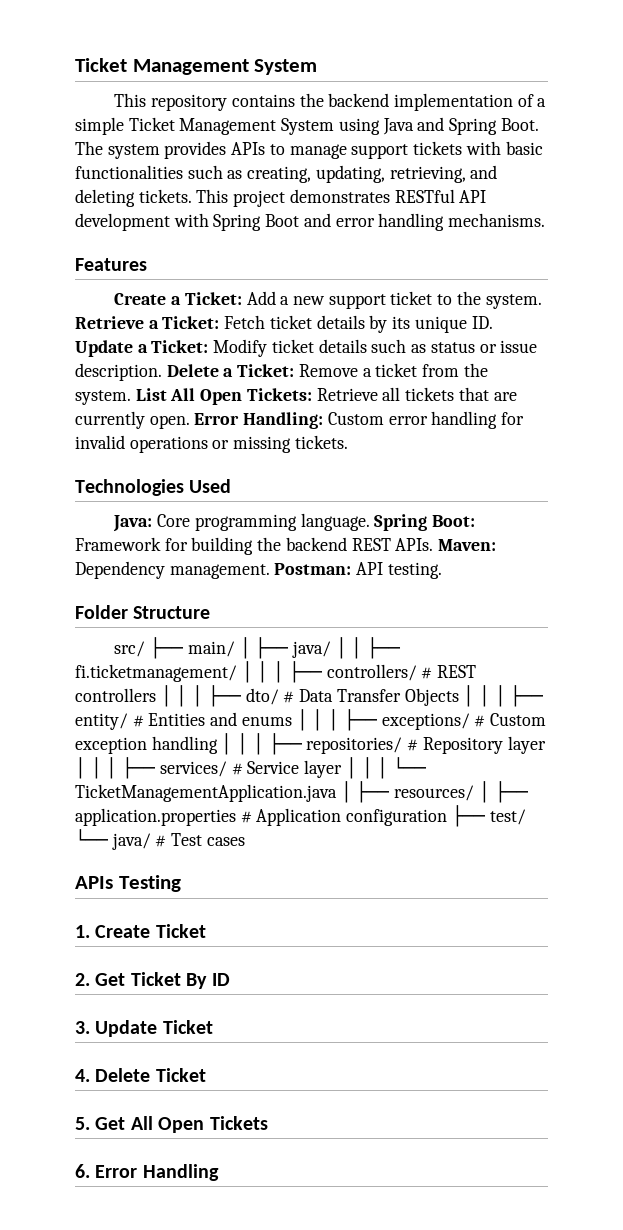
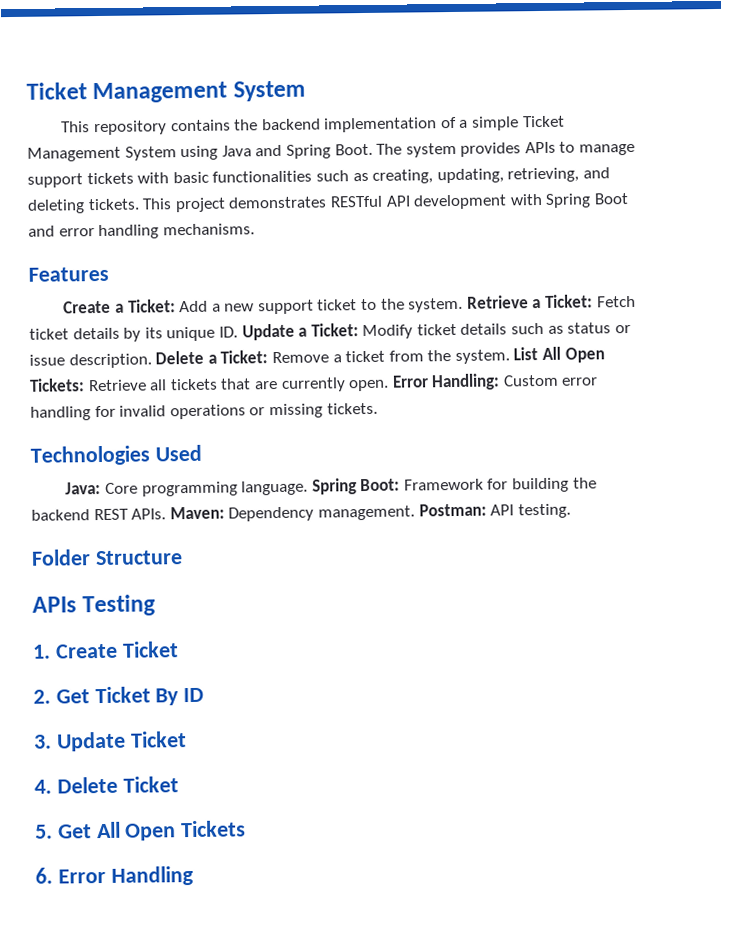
[114,637,402,659] [75,661,477,683] [75,685,545,707] [75,709,546,731] [75,733,546,755] [75,757,427,779] [75,781,529,803] [75,805,526,827] [75,829,245,850] // src/ ├── main/ │ ├── java/ │ │ ├── fi.ticketmanagement/ │ │ │ ├── controllers/ # REST controllers │ │ │ ├── dto/ # Data Transfer Objects │ │ │ ├── entity/ # Entities and enums │ │ │ ├── exceptions/ # Custom exception handling │ │ │ ├── repositories/ # Repository layer │ │ │ ├── services/ # Service layer │ │ │ └── TicketManagementApplication.java │ ├── resources/ │ ├── application.properties # Application configuration ├── test/ └── java/ # Test cases -> (183, 558) none

